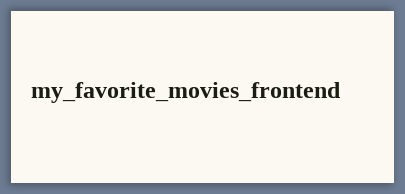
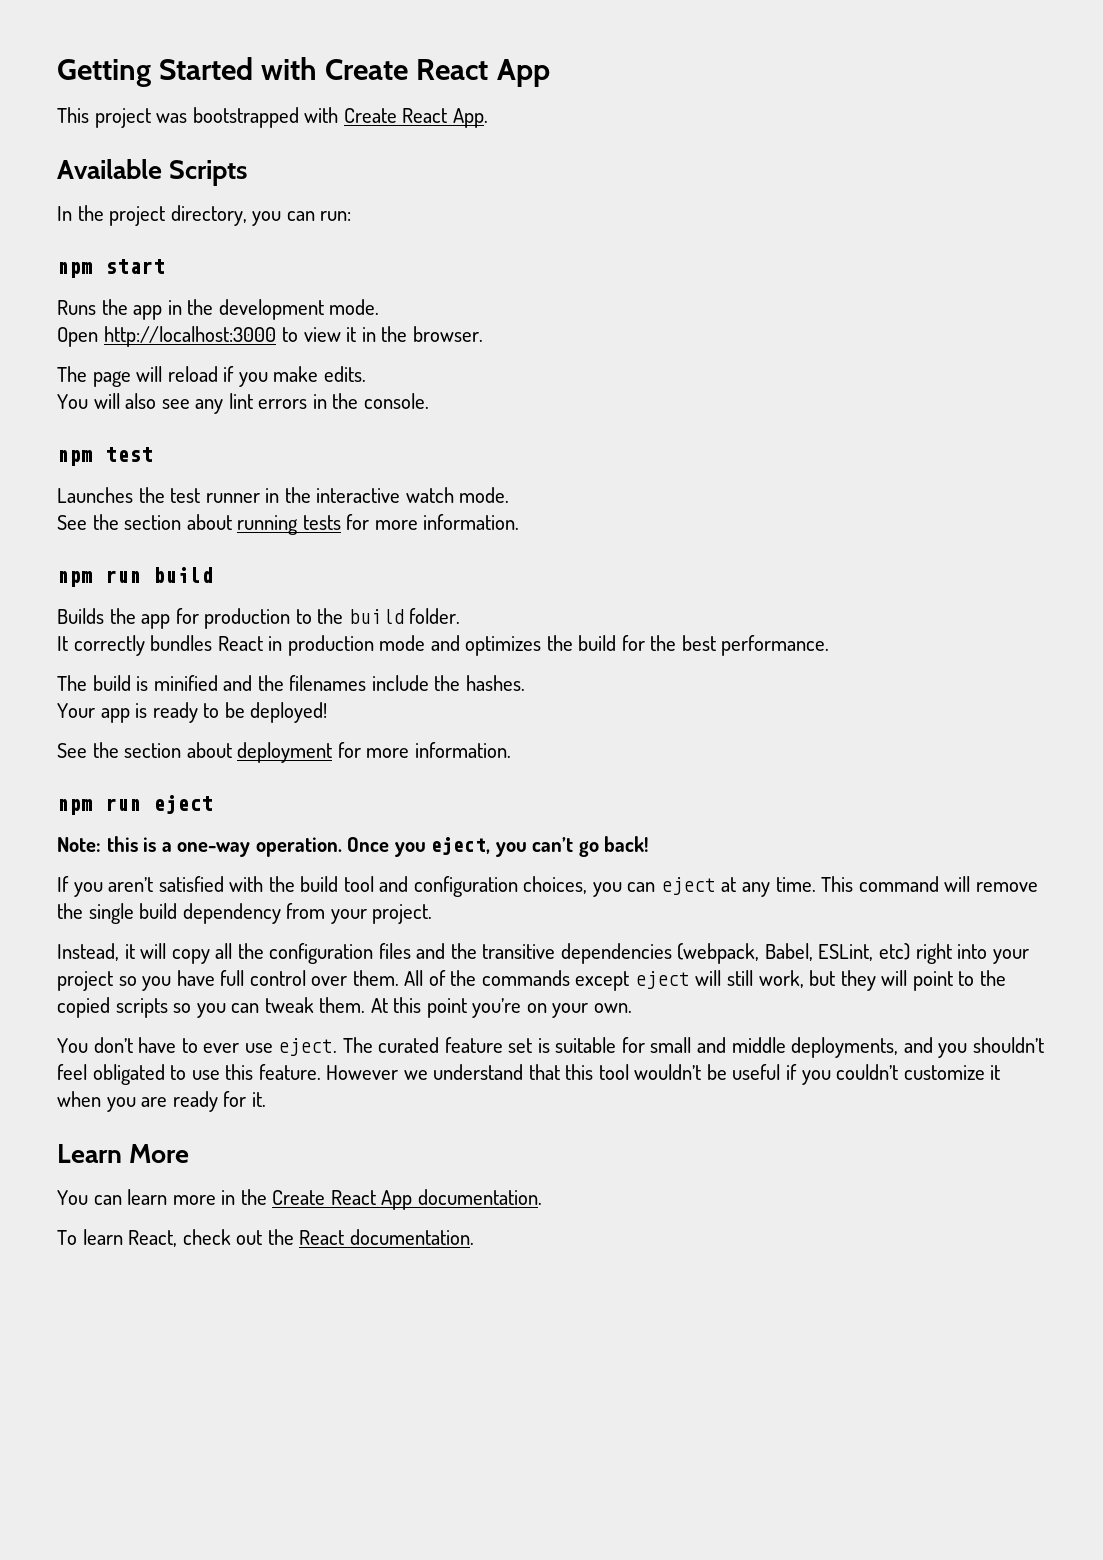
[31,82,341,103] my_favorite_movies_frontend -> [57,57,550,87] [57,107,488,128] [57,159,248,186] [57,205,352,226] [57,259,165,278] [57,299,380,320] [57,326,483,347] [57,366,366,387] [57,393,429,414] [57,447,153,466] [57,487,510,503] [57,514,520,535] [57,567,213,587] [57,608,461,629] [57,635,830,656] [57,675,525,691] [57,702,328,723] [57,742,511,763] [57,795,213,815] [57,836,650,857] [57,876,1038,897] [57,903,433,924] [57,943,1029,964] [57,970,1006,991] [57,997,632,1018] [57,1037,1044,1058] [57,1064,1001,1085] [57,1091,266,1112] [57,1144,190,1163] [57,1189,542,1210] [57,1229,474,1247] Getting Started with Create React App // This project was bootstrapped with Create React App. // Available Scripts // In the project directory, you can run: // npm start // Runs the app in the development mode. // Open http://localhost:3000 to view it in the browser. // The page will reload if you make edits. // You will also see any lint errors in the console. // npm test // Launches the test runner in the interactive watch mode. // See the section about running tests for more information. // npm run build // Builds the app for production to the build folder. // It correctly bundles React in production mode and optimizes the build for the best performance. // The build is minified and the filenames include the hashes. // Your app is ready to be deployed! // See the section about deployment for more information. // npm run eject // Note: this is a one-way operation. Once you eject, you can’t go back! // If you aren’t satisfied with the build tool and configuration choices, you can eject at any time. This command will remove the single build dependency from your project. // Instead, it will copy all the configuration files and the transitive dependencies (webpack, Babel, ESLint, etc) right into your project so you have full control over them. All of the commands except eject will still work, but they will point to the copied scripts so you can tweak them. At this point you’re on your own. // You don’t have to ever use eject. The curated feature set is suitable for small and middle deployments, and you shouldn’t feel obligated to use this feature. However we understand that this tool wouldn’t be useful if you couldn’t customize it when you are ready for it. // Learn More // You can learn more in the Create React App documentation. // To learn React, check out the React documentation.

